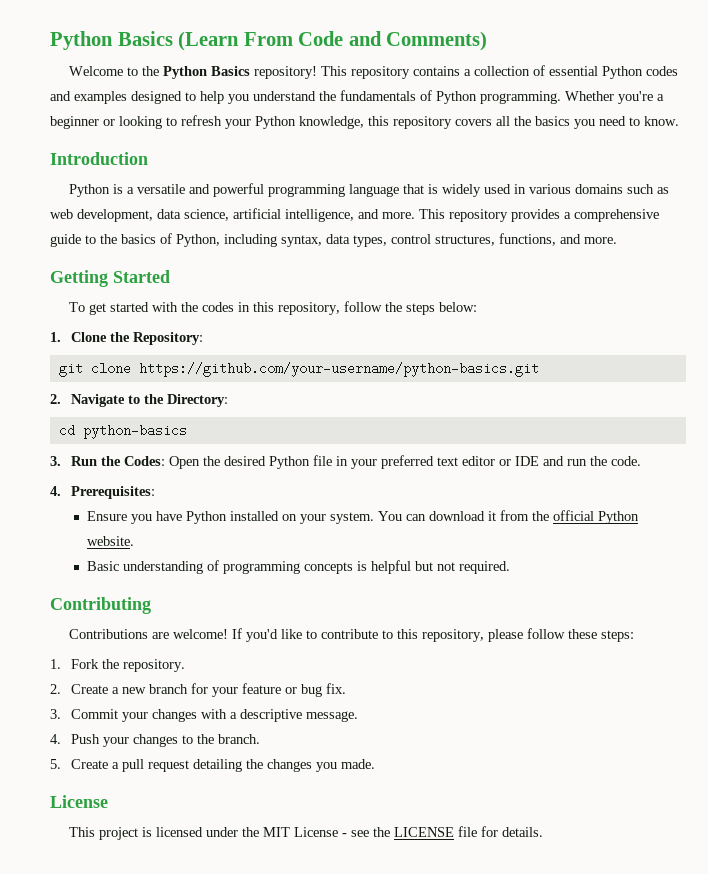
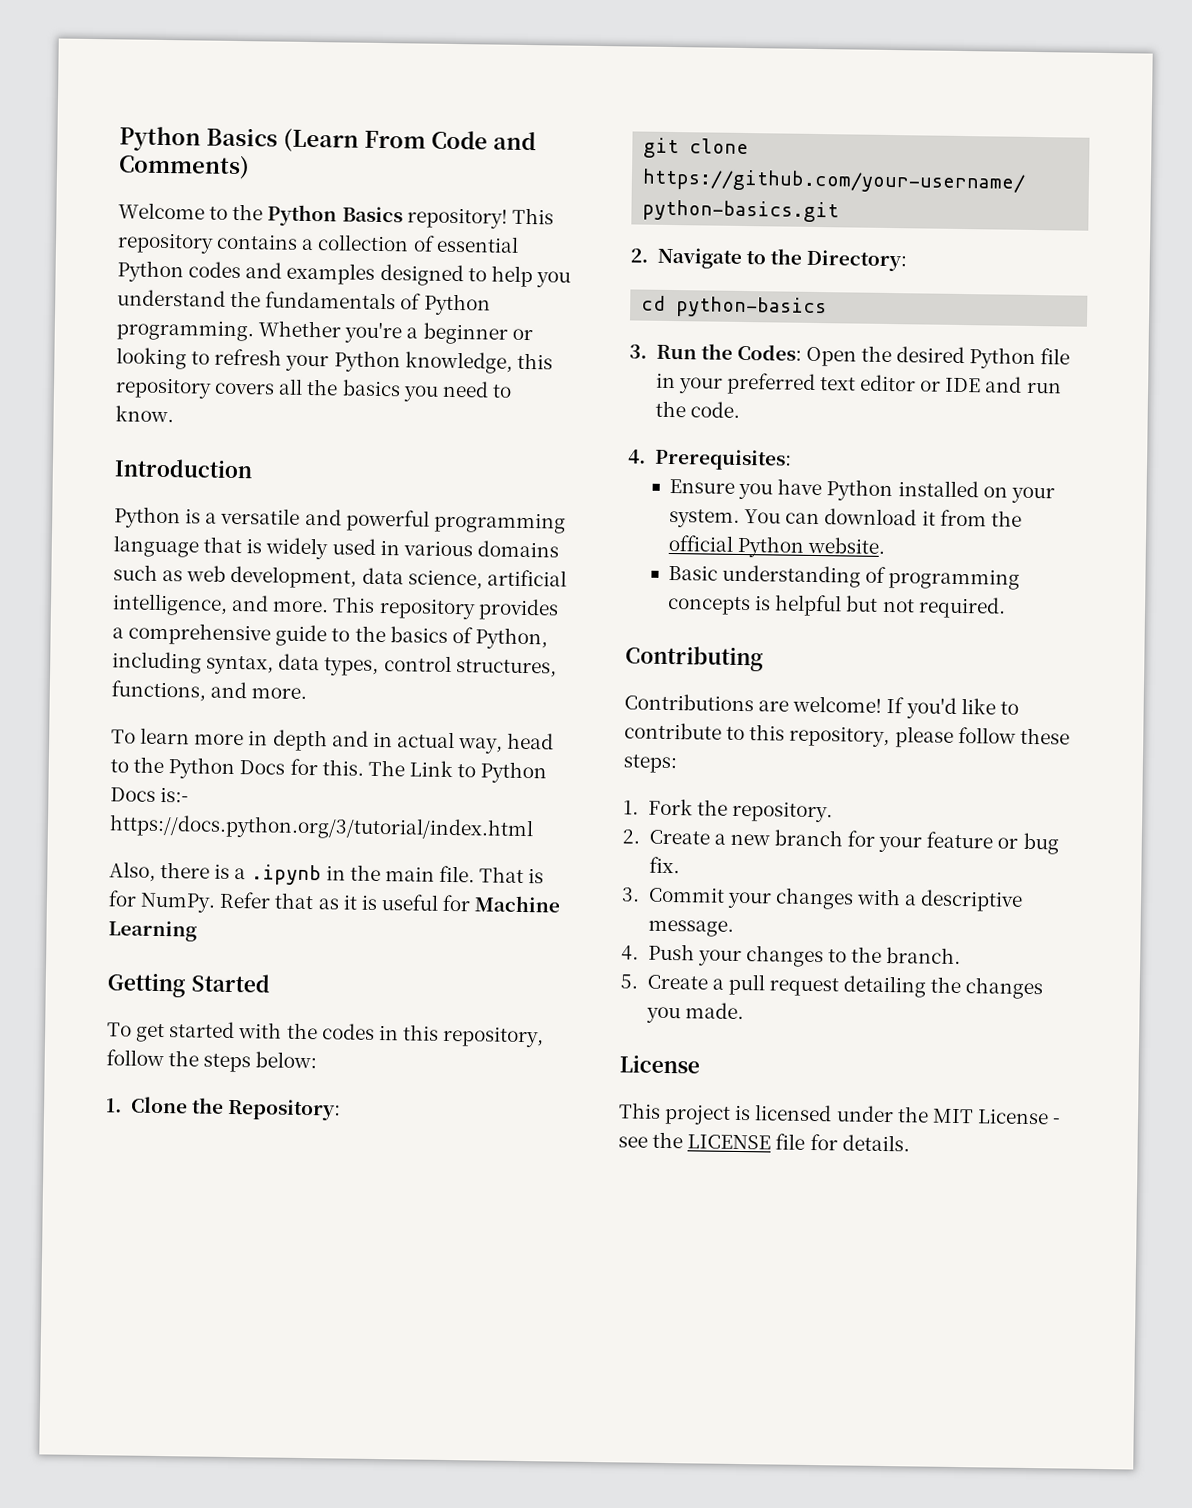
(617, 240) none -> [111,727,555,754] [110,756,548,784] [110,786,190,803] [109,814,534,842] [109,861,545,886] [108,890,562,913] [108,920,197,942] // To learn more in depth and in actual way, head to the Python Docs for this. The Link to Python Docs is:- https://docs.python.org/3/tutorial/index.html // Also, there is a .ipynb in the main file. That is for NumPy. Refer that as it is useful for Machine Learning

